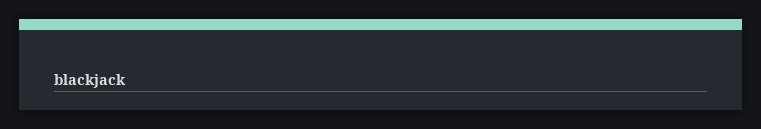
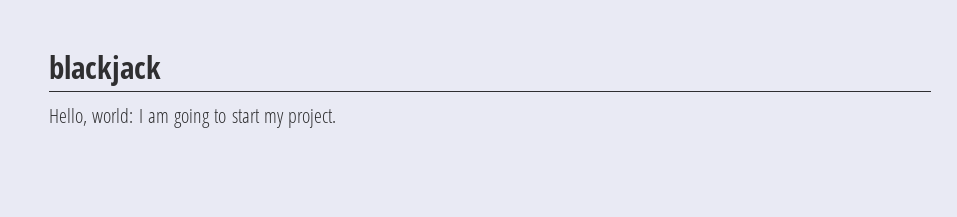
(126, 81) none -> [49,108,337,128] // Hello, world: I am going to start my project.

